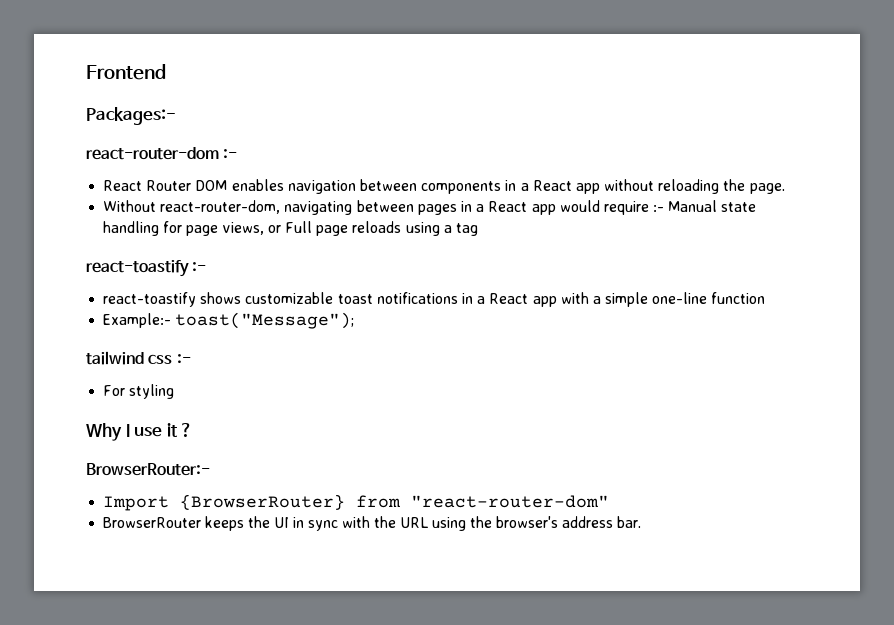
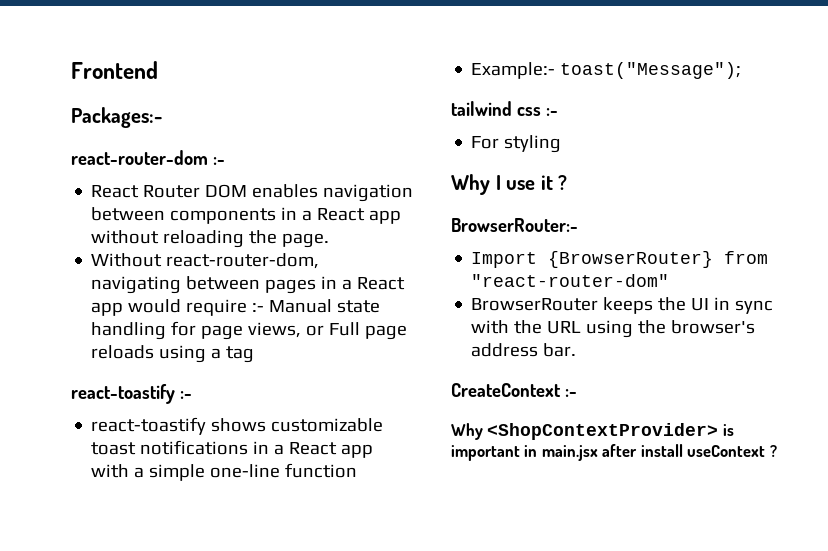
(642, 522) none -> [451,383,577,397] [451,423,734,440] [451,444,777,461] // CreateContext :- // Why <ShopContextProvider> is important in main.jsx after install useContext ?

